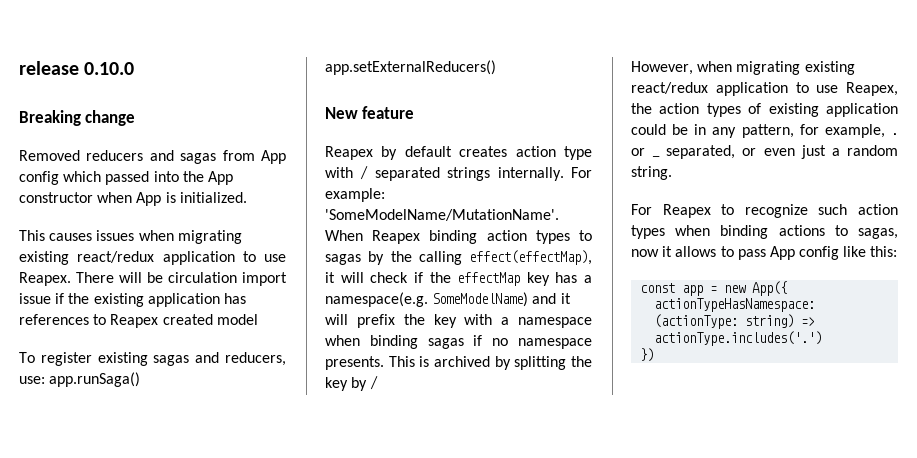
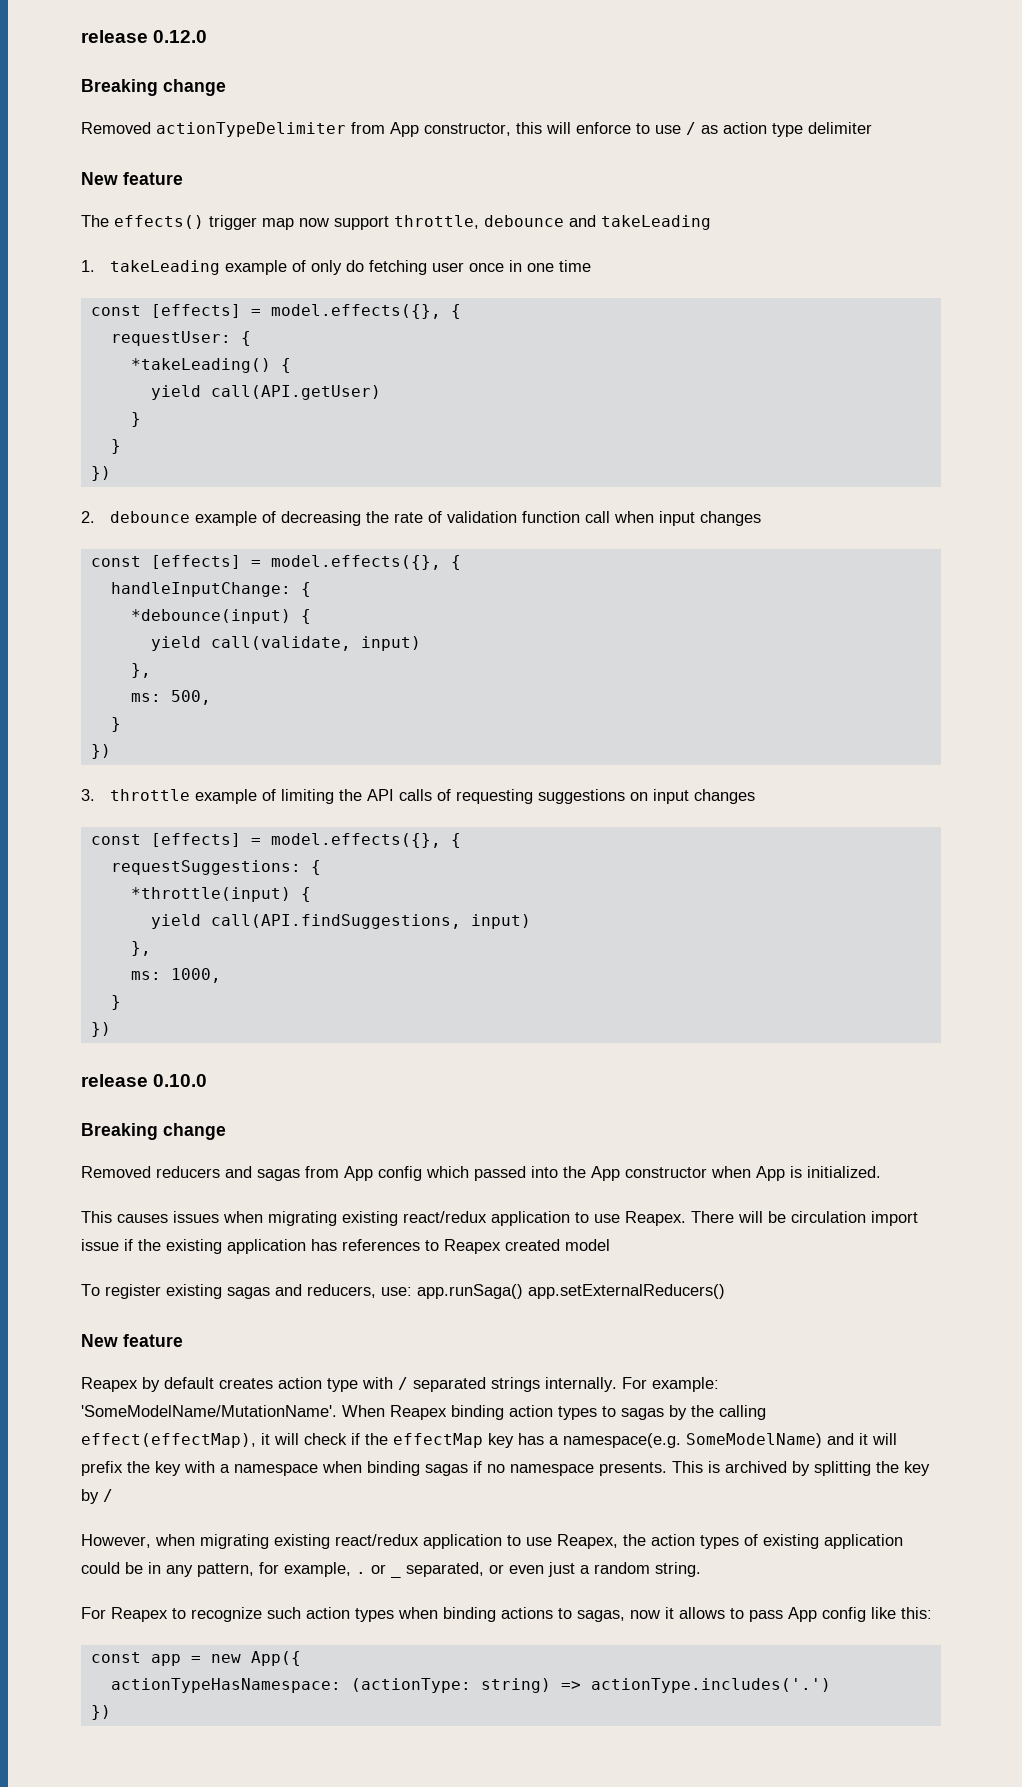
[19,61,79,75] release -> [81,30,208,43] [81,79,226,96] [81,122,872,137] [81,172,183,185] [81,215,711,230] [81,260,592,275] [90,304,461,319] [110,331,251,346] [130,358,291,373] [150,385,381,400] [130,412,141,427] [110,439,121,454] [90,466,111,481] [81,511,762,526] [90,555,461,570] [110,582,311,597] [130,609,311,624] [150,636,421,651] [130,663,151,678] [130,690,211,705] [110,717,121,732] [90,744,111,759] [81,789,756,804] [90,833,461,848] [110,860,321,875] [130,887,311,902] [150,914,531,929] [130,941,151,956] [130,968,221,983] [110,995,121,1010] [90,1022,111,1037] [81,1074,148,1087] release 0.12.0 // Breaking change // Removed actionTypeDelimiter from App constructor, this will enforce to use / as action type delimiter // New feature // The effects() trigger map now support throttle, debounce and takeLeading // 1. takeLeading example of only do fetching user once in one time // const [effects] = model.effects({}, { // requestUser: { // *takeLeading() { // yield call(API.getUser) // } // } // }) // 2. debounce example of decreasing the rate of validation function call when input changes // const [effects] = model.effects({}, { // handleInputChange: { // *debounce(input) { // yield call(validate, input) // }, // ms: 500, // } // }) // 3. throttle example of limiting the API calls of requesting suggestions on input changes // const [effects] = model.effects({}, { // requestSuggestions: { // *throttle(input) { // yield call(API.findSuggestions, input) // }, // ms: 1000, // } // }) // release

